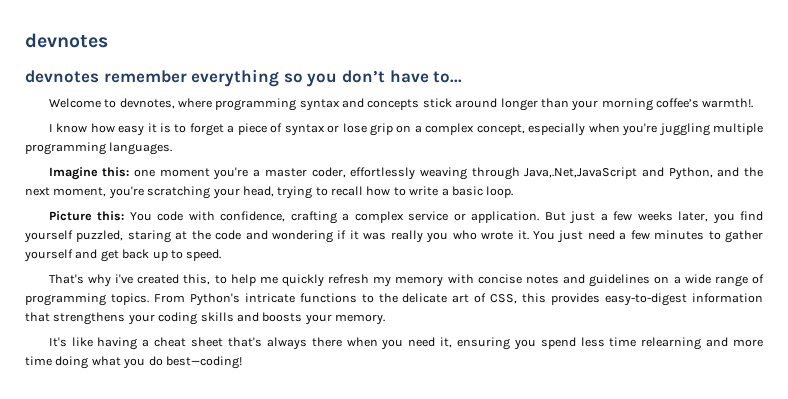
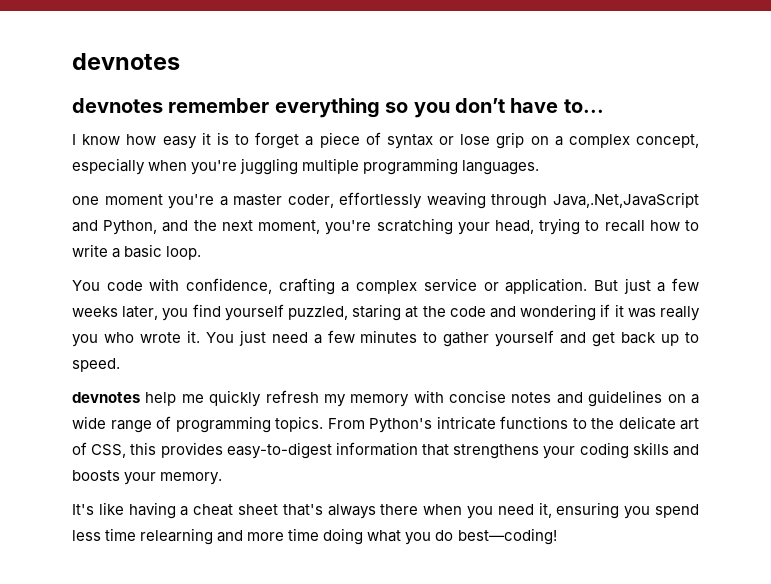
[48,98,754,111] // Welcome to devnotes, where programming syntax and concepts stick around longer than your morning coffee’s warmth!. -> (604, 106) none
[48,167,130,180] Imagine this: -> (540, 167) none
[48,211,125,221] Picture this: -> (202, 253) none
[48,274,227,287] That's why i've created this, to -> [72,392,140,403] devnotes

